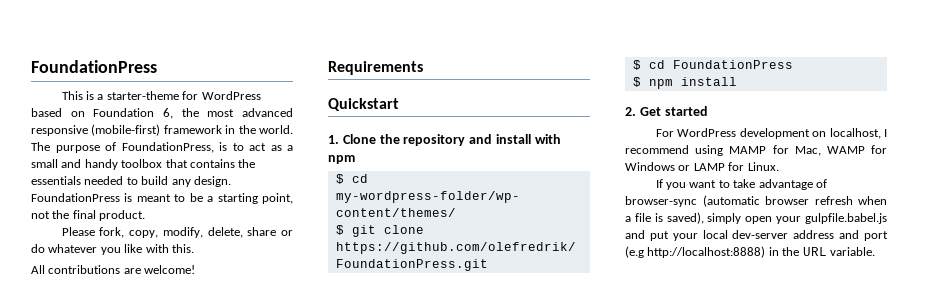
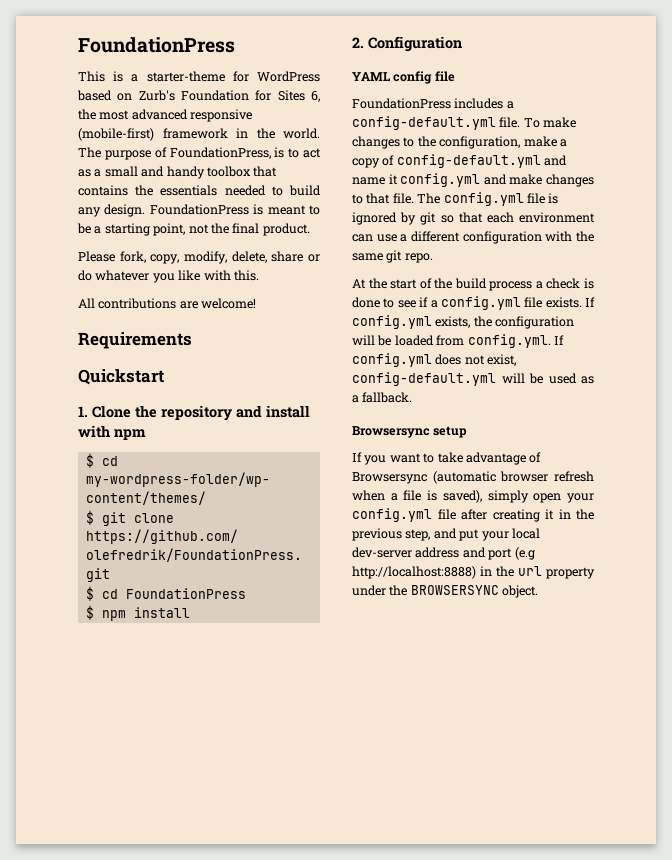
[93,108,155,117] Foundation -> [138,90,305,101] Zurb's Foundation for Sites
[639,106,708,116] [655,128,887,139] [625,145,887,156] [625,162,779,171] Get started // For WordPress development on localhost, I recommend using MAMP for Mac, WAMP for Windows or LAMP for Linux. -> [368,36,462,52] [352,71,455,84] [352,98,514,109] [352,116,577,130] [352,136,567,149] [352,154,568,168] [352,173,594,187] [352,192,559,206] [352,212,595,225] [352,231,594,244] [352,250,433,263] [352,278,594,291] [352,296,595,310] [352,315,575,329] [352,334,564,348] [352,353,517,367] [352,372,594,386] [352,392,413,403] [352,426,468,438] Configuration // YAML config file // FoundationPress includes a config-default.yml file. To make changes to the configuration, make a copy of config-default.yml and name it config.yml and make changes to that file. The config.yml file is ignored by git so that each environment can use a different configuration with the same git repo. // At the start of the build process a check is done to see if a config.yml file exists. If config.yml exists, the configuration will be loaded from config.yml. If config.yml does not exist, config-default.yml will be used as a fallback. // Browsersync setup
[625,196,697,207] browser-sync -> [352,472,427,484] Browsersync
[805,213,887,224] gulpfile.babel.js -> [352,508,594,522] [352,528,431,541] config.yml file after creating it in the previous step,
[802,247,875,256] URL variable. -> [518,566,595,579] [352,585,539,598] url property under the BROWSERSYNC object.

